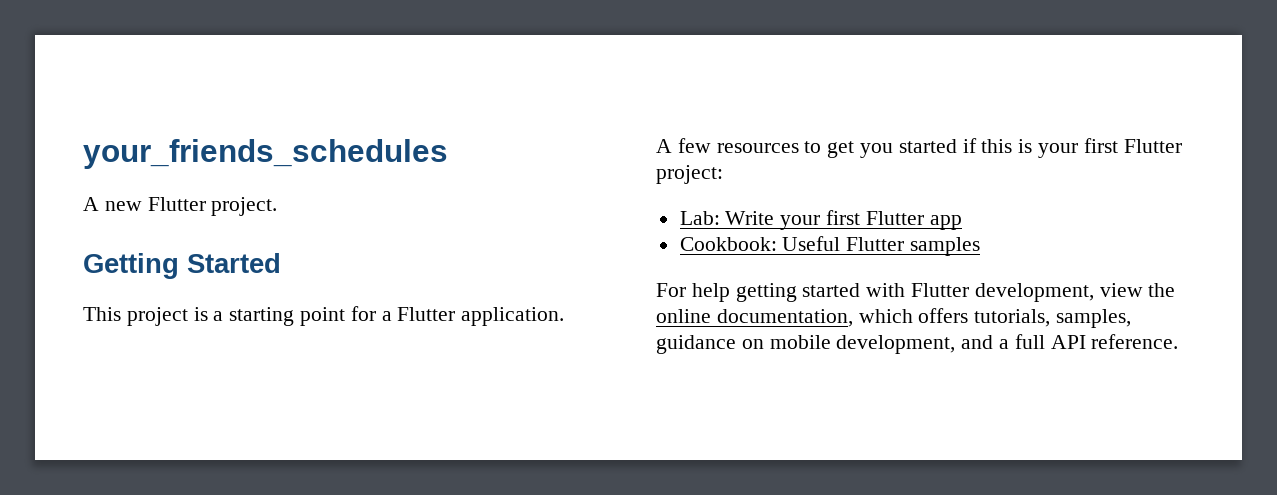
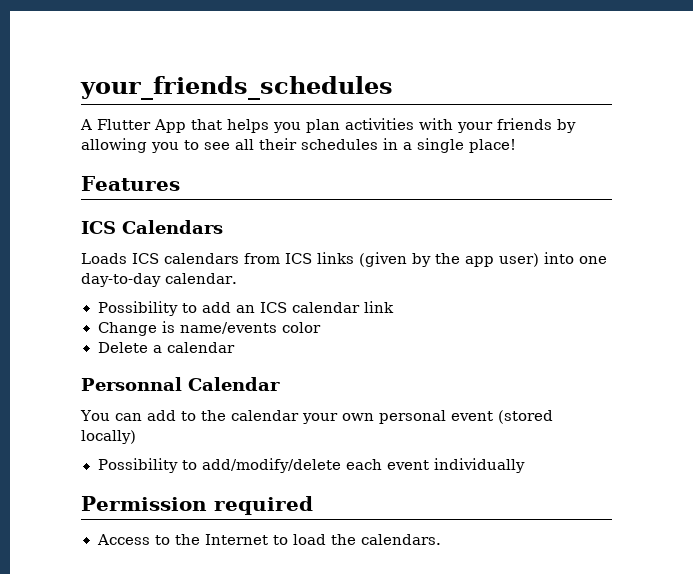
[104,197,278,216] [83,253,281,279] [83,306,565,326] [656,138,1182,158] [656,165,723,184] [679,210,962,230] [679,236,981,256] [656,283,1176,302] [656,308,1132,328] [656,334,1179,354] new Flutter project. // Getting Started // This project is a starting point for a Flutter application. // A few resources to get you started if this is your first Flutter project: // Lab: Write your first Flutter app // Cookbook: Useful Flutter samples // For help getting started with Flutter development, view the online documentation, which offers tutorials, samples, guidance on mobile development, and a full API reference. -> [97,118,576,133] [81,138,516,153] [81,176,180,191] [81,220,223,234] [81,252,607,267] [81,273,237,287] [97,301,394,316] [97,321,321,336] [97,342,235,353] [81,377,280,391] [80,410,553,424] [81,430,136,444] [97,458,525,473] [81,496,313,515] [96,534,441,545] Flutter App that helps you plan activities with your friends by allowing you to see all their schedules in a single place! // Features // ICS Calendars // Loads ICS calendars from ICS links (given by the app user) into one day-to-day calendar. // Possibility to add an ICS calendar link // Change is name/events color // Delete a calendar // Personnal Calendar // You can add to the calendar your own personal event (stored locally) // Possibility to add/modify/delete each event individually // Permission required // Access to the Internet to load the calendars.

